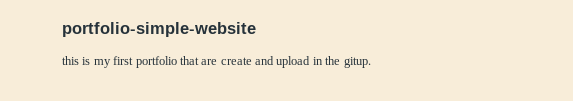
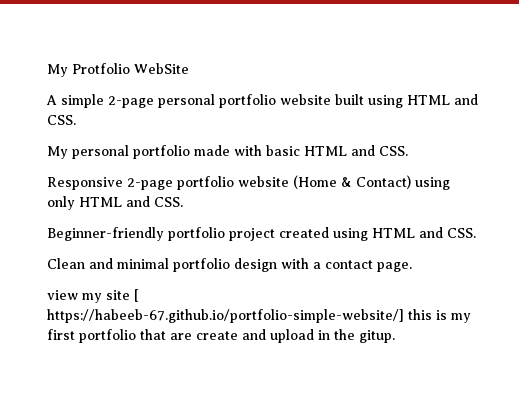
[62,22,256,37] portfolio-simple-website // -> [47,63,189,77] [46,94,478,108] [47,115,76,125] [47,145,408,159] [47,175,450,190] [47,196,183,210] [47,227,476,241] [47,258,412,272] [47,289,139,303] [47,309,404,323] My Protfolio WebSite // A simple 2-page personal portfolio website built using HTML and CSS. // My personal portfolio made with basic HTML and CSS. // Responsive 2-page portfolio website (Home & Contact) using only HTML and CSS. // Beginner-friendly portfolio project created using HTML and CSS. // Clean and minimal portfolio design with a contact page. // view my site [ https://habeeb-67.github.io/portfolio-simple-website/]

